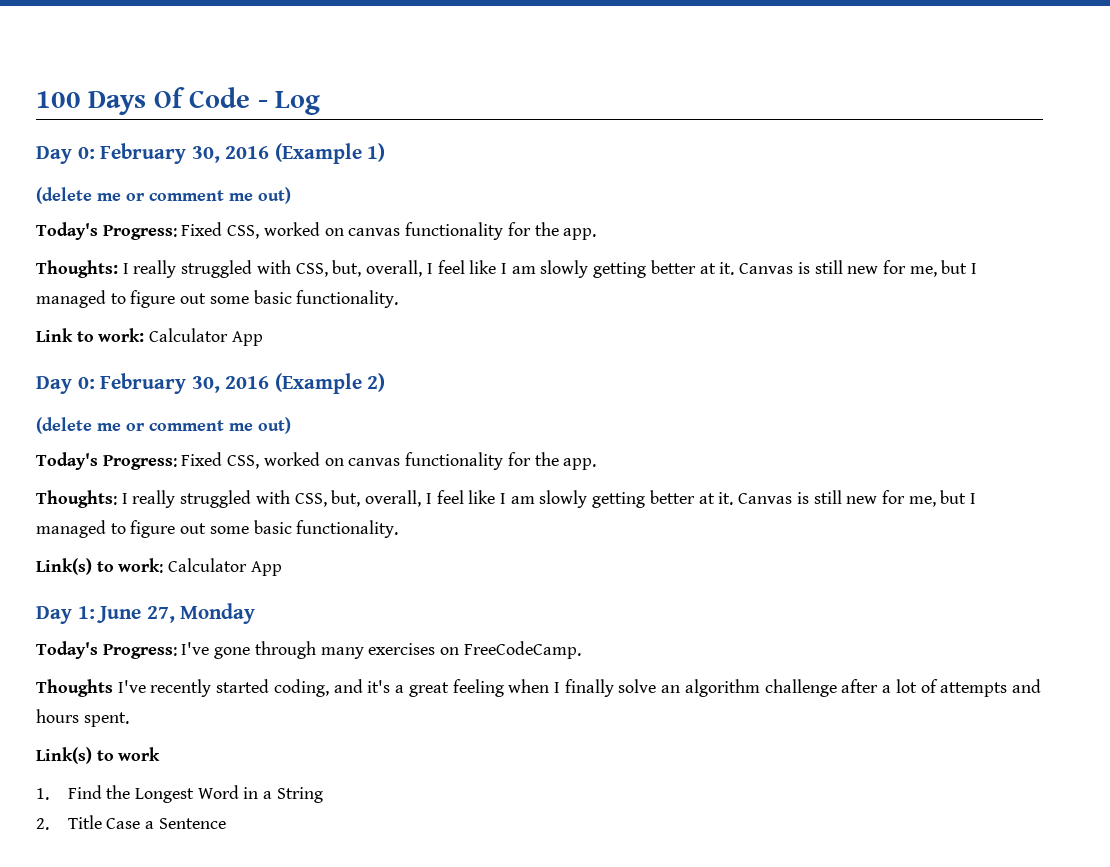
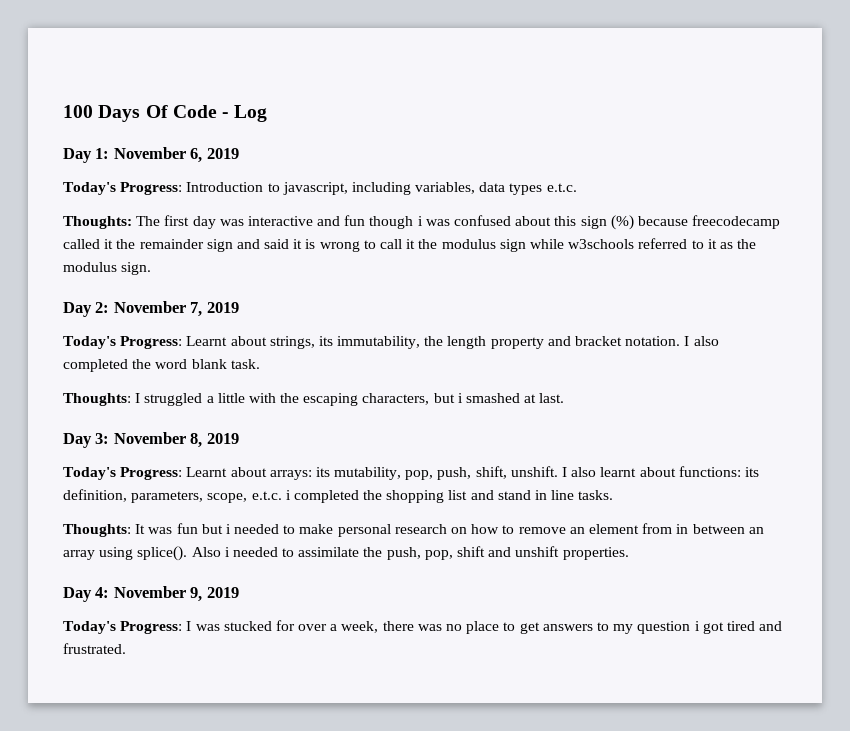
[77,143,386,164] [36,187,291,204] [36,222,597,240] [36,260,978,278] [36,290,399,308] [36,328,263,346] [36,373,386,394] [36,417,291,434] [36,452,597,470] [36,490,977,508] [36,520,399,538] [36,558,282,576] [36,603,256,624] [36,641,581,659] [36,679,1041,697] [36,709,129,727] [36,747,161,764] [36,785,323,803] [36,815,226,830] 0: February 30, 2016 (Example 1) // (delete me or comment me out) // Today's Progress: Fixed CSS, worked on canvas functionality for the app. // Thoughts: I really struggled with CSS, but, overall, I feel like I am slowly getting better at it. Canvas is still new for me, but I managed to figure out some basic functionality. // Link to work: Calculator App // Day 0: February 30, 2016 (Example 2) // (delete me or comment me out) // Today's Progress: Fixed CSS, worked on canvas functionality for the app. // Thoughts: I really struggled with CSS, but, overall, I feel like I am slowly getting better at it. Canvas is still new for me, but I managed to figure out some basic functionality. // Link(s) to work: Calculator App // Day 1: June 27, Monday // Today's Progress: I've gone through many exercises on FreeCodeCamp. // Thoughts I've recently started coding, and it's a great feeling when I finally solve an algorithm challenge after a lot of attempts and hours spent. // Link(s) to work // 1. Find the Longest Word in a String // 2. Title Case a Sentence -> [95,147,239,163] [63,182,577,195] [63,215,781,230] [63,238,757,252] [63,262,152,275] [63,301,239,317] [63,336,719,349] [63,359,260,372] [63,393,565,406] [63,432,239,448] [63,466,759,480] [63,489,614,503] [63,523,764,537] [63,546,629,561] [63,586,239,602] [63,620,783,634] [63,643,126,654] 1: November 6, 2019 // Today's Progress: Introduction to javascript, including variables, data types e.t.c. // Thoughts: The first day was interactive and fun though i was confused about this sign (%) because freecodecamp called it the remainder sign and said it is wrong to call it the modulus sign while w3schools referred to it as the modulus sign. // Day 2: November 7, 2019 // Today's Progress: Learnt about strings, its immutability, the length property and bracket notation. I also completed the word blank task. // Thoughts: I struggled a little with the escaping characters, but i smashed at last. // Day 3: November 8, 2019 // Today's Progress: Learnt about arrays: its mutability, pop, push, shift, unshift. I also learnt about functions: its definition, parameters, scope, e.t.c. i completed the shopping list and stand in line tasks. // Thoughts: It was fun but i needed to make personal research on how to remove an element from in between an array using splice(). Also i needed to assimilate the push, pop, shift and unshift properties. // Day 4: November 9, 2019 // Today's Progress: I was stucked for over a week, there was no place to get answers to my question i got tired and frustrated.

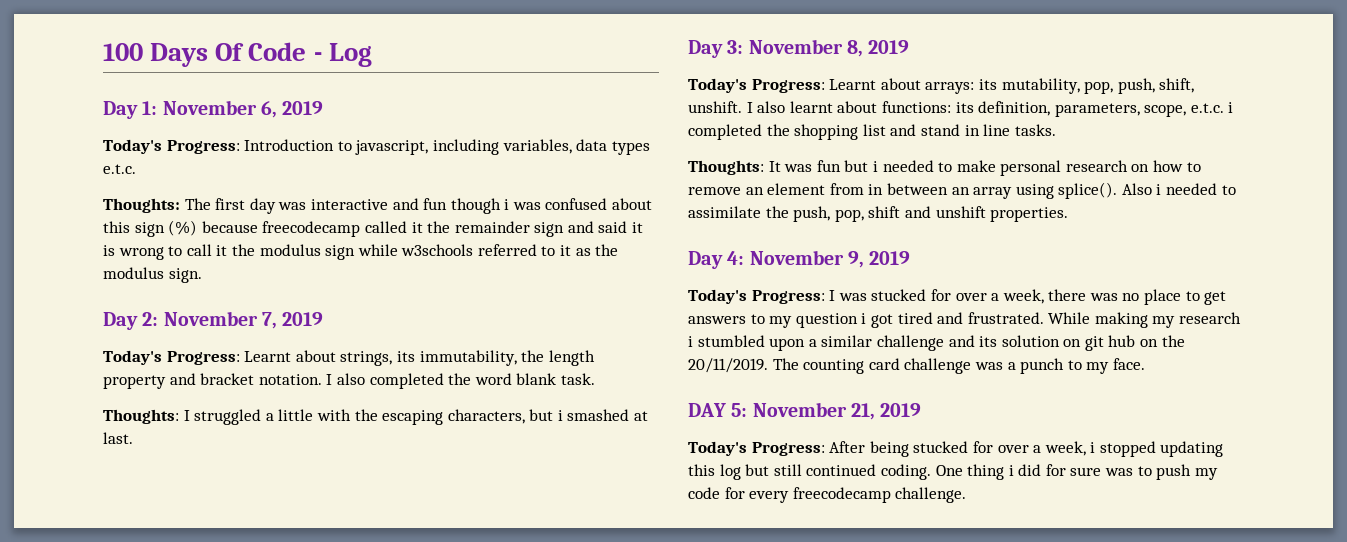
(126, 648) none -> [1048,312,1242,328] [688,335,1185,351] [688,358,1145,374] [688,402,922,420] [688,441,1224,457] [688,464,1218,480] [688,487,967,503] While making my research i stumbled upon a similar challenge and its solution on git hub on the 20/11/2019. The counting card challenge was a punch to my face. // DAY 5: November 21, 2019 // Today's Progress: After being stucked for over a week, i stopped updating this log but still continued coding. One thing i did for sure was to push my code for every freecodecamp challenge.

